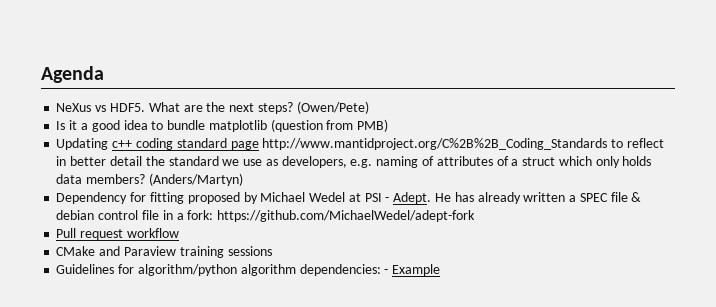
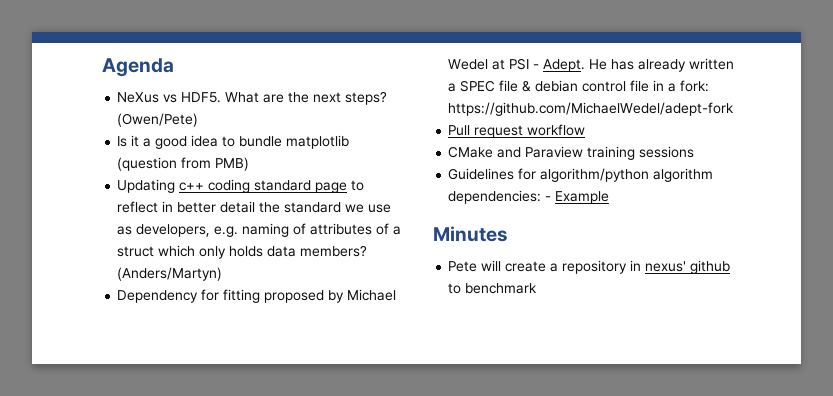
[262,138,608,150] http://www.mantidproject.org/C%2B%2B_Coding_Standards -> (348, 187) none
(441, 270) none -> [433,226,508,242] [448,260,731,274] [448,283,538,294] // Minutes // Pete will create a repository in nexus' github to benchmark

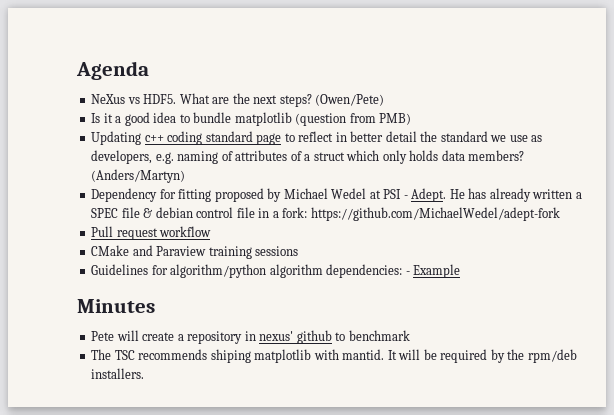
(538, 288) none -> [91,349,577,363] [91,368,145,379] // The TSC recommends shiping matplotlib with mantid. It will be required by the rpm/deb installers.

